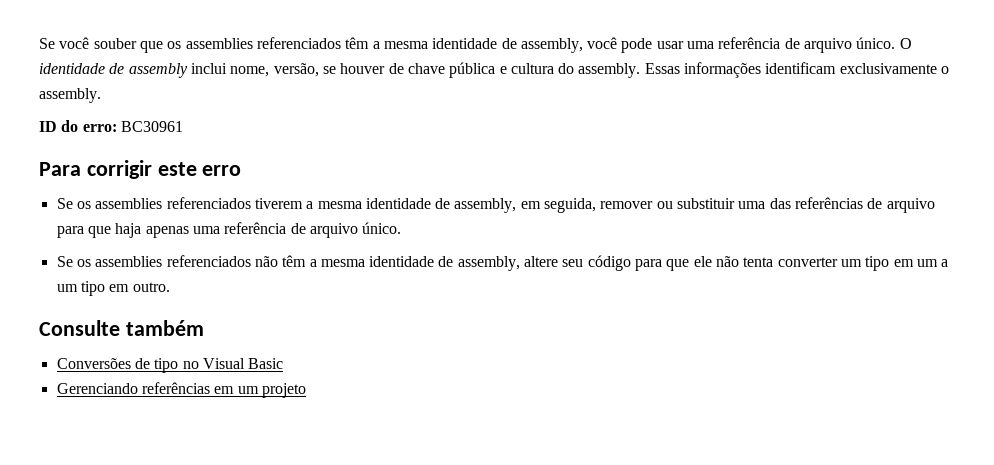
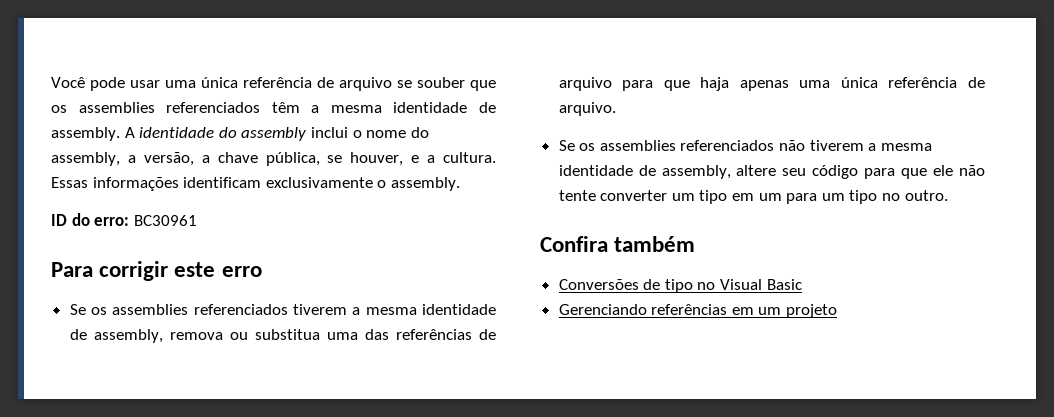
[39,37,90,49] Se você -> [51,77,412,91] Você pode usar uma única referência de arquivo se
[520,37,912,53] [39,62,641,78] assembly, você pode usar uma referência de arquivo único. O identidade de assembly inclui nome, versão, se houver de chave pública e cultura do assembly. -> [51,127,429,141] [51,152,496,166] assembly. A identidade do assembly inclui o nome do assembly, a versão, a chave pública, se houver, e a cultura.
[520,198,736,213] em seguida, remover ou substituir -> [169,329,320,340] remova ou substitua
[224,222,402,238] referência de arquivo único. -> [840,77,985,88] [558,102,616,116] única referência de arquivo.
[282,255,307,267] têm -> [809,140,864,151] tiverem
[743,257,774,267] tenta -> [558,190,596,201] tente
[941,259,949,267] [56,281,130,296] a um tipo em -> [786,190,901,204] para um tipo no
[39,320,120,336] Consulte -> [540,236,608,252] Confira

